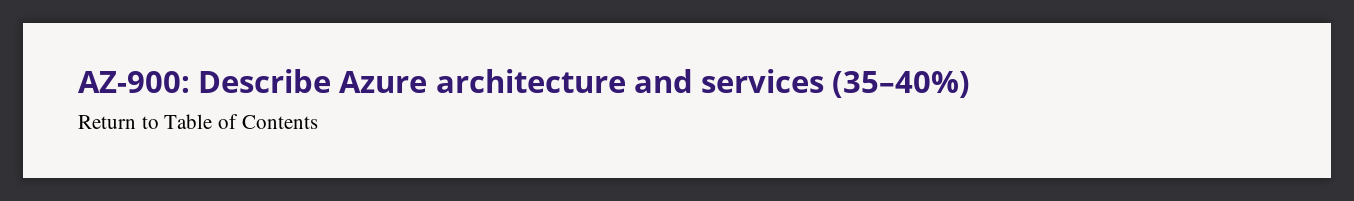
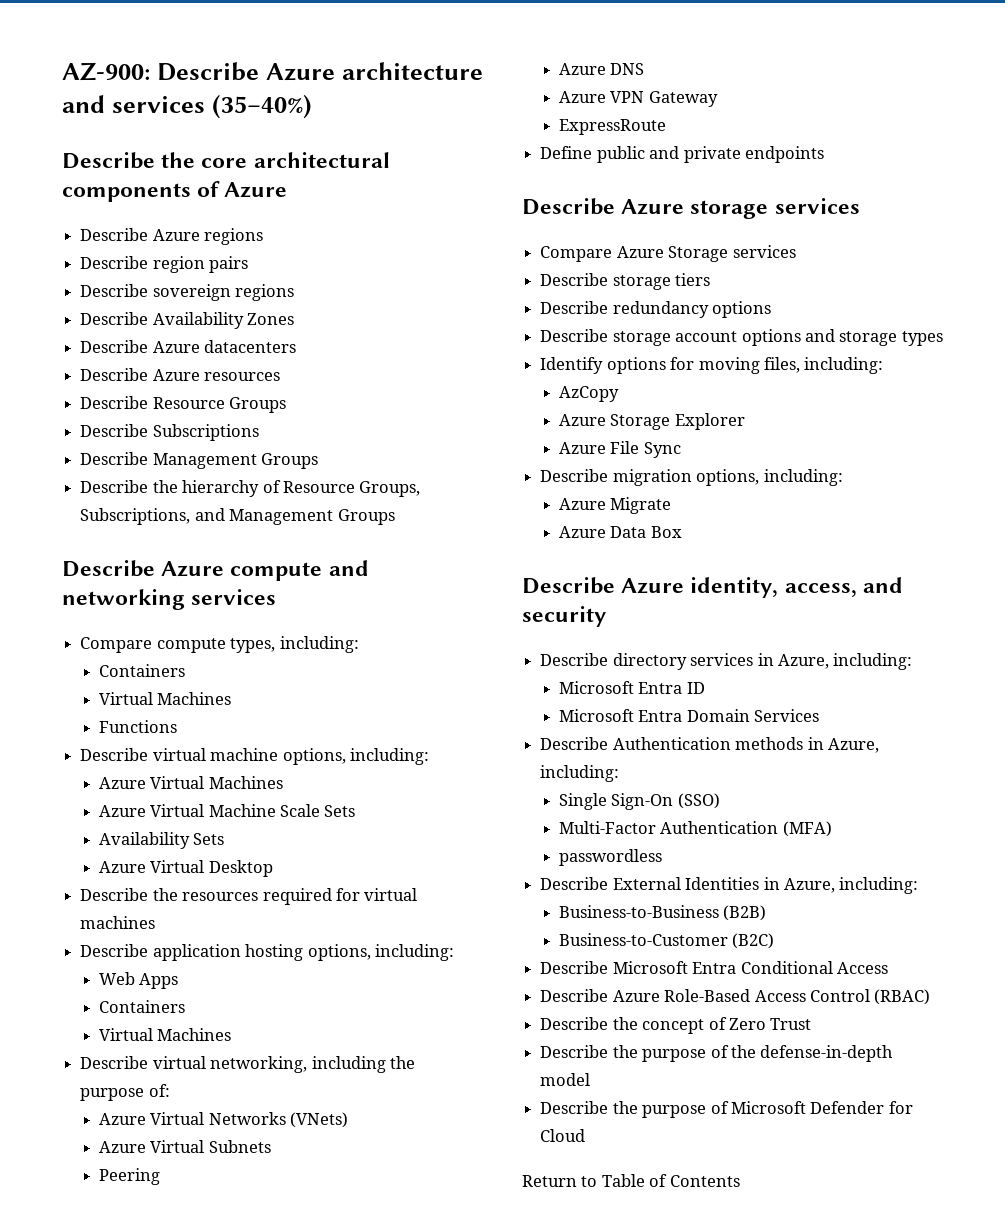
(971, 84) none -> [62,152,390,169] [62,181,288,202] [80,228,264,245] [80,256,249,273] [80,284,295,301] [80,312,295,329] [80,340,297,353] [80,368,281,381] [80,396,287,413] [80,424,259,441] [80,452,319,469] [80,480,421,497] [80,508,395,525] [62,560,369,581] [62,589,277,610] [80,636,359,653] [98,664,185,677] [98,692,232,705] [98,720,177,733] [80,748,429,765] [98,776,283,789] [98,804,356,817] [98,832,225,849] [98,860,273,877] [80,888,418,905] [80,916,156,929] [80,944,454,961] [98,972,179,989] [98,1000,185,1013] [98,1028,232,1041] [80,1056,415,1073] [80,1084,170,1101] [98,1112,349,1128] [98,1140,271,1153] [98,1168,160,1185] [558,63,645,75] [558,91,718,107] [558,119,666,135] [540,146,824,163] [522,198,860,219] [540,245,796,262] [540,273,711,290] [540,301,772,318] [540,329,943,346] [540,357,884,374] [558,386,619,402] [558,413,745,430] [558,441,681,458] [540,469,843,486] [558,497,672,514] [558,526,682,538] [522,577,903,598] [522,606,606,627] [540,653,913,670] [558,681,705,694] [558,709,820,722] [540,737,879,753] [540,765,620,782] [558,793,720,810] [558,821,832,837] [558,849,662,866] [540,877,919,894] [558,905,767,921] [558,933,775,949] [540,961,888,974] [540,989,931,1005] [540,1017,812,1034] [540,1045,894,1062] [540,1073,591,1086] [540,1101,913,1118] [540,1129,586,1142] // Describe the core architectural components of Azure // Describe Azure regions // Describe region pairs // Describe sovereign regions // Describe Availability Zones // Describe Azure datacenters // Describe Azure resources // Describe Resource Groups // Describe Subscriptions // Describe Management Groups // Describe the hierarchy of Resource Groups, Subscriptions, and Management Groups // Describe Azure compute and networking services // Compare compute types, including: // Containers // Virtual Machines // Functions // Describe virtual machine options, including: // Azure Virtual Machines // Azure Virtual Machine Scale Sets // Availability Sets // Azure Virtual Desktop // Describe the resources required for virtual machines // Describe application hosting options, including: // Web Apps // Containers // Virtual Machines // Describe virtual networking, including the purpose of: // Azure Virtual Networks (VNets) // Azure Virtual Subnets // Peering // Azure DNS // Azure VPN Gateway // ExpressRoute // Define public and private endpoints // Describe Azure storage services // Compare Azure Storage services // Describe storage tiers // Describe redundancy options // Describe storage account options and storage types // Identify options for moving files, including: // AzCopy // Azure Storage Explorer // Azure File Sync // Describe migration options, including: // Azure Migrate // Azure Data Box // Describe Azure identity, access, and security // Describe directory services in Azure, including: // Microsoft Entra ID // Microsoft Entra Domain Services // Describe Authentication methods in Azure, including: // Single Sign-On (SSO) // Multi-Factor Authentication (MFA) // passwordless // Describe External Identities in Azure, including: // Business-to-Business (B2B) // Business-to-Customer (B2C) // Describe Microsoft Entra Conditional Access // Describe Azure Role-Based Access Control (RBAC) // Describe the concept of Zero Trust // Describe the purpose of the defense-in-depth model // Describe the purpose of Microsoft Defender for Cloud

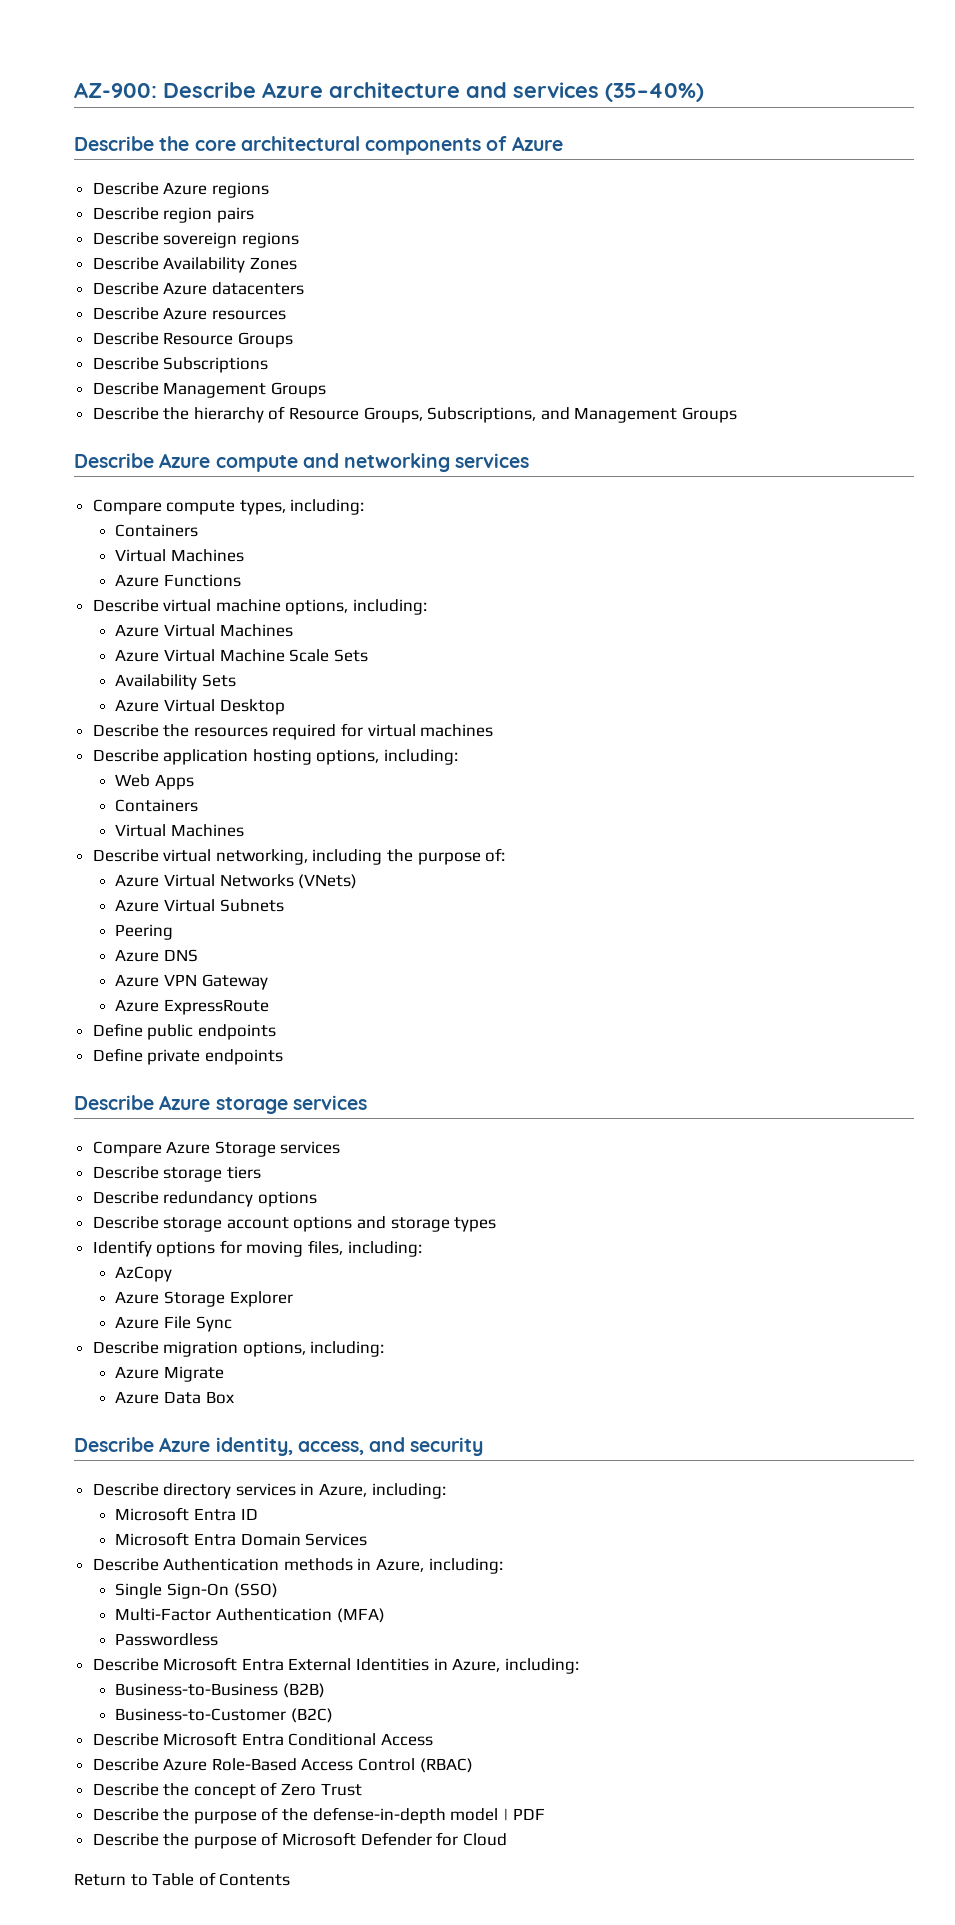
(232, 698) none -> [115,574,160,587] Azure
(718, 99) none -> [115,999,160,1012] Azure
[649,146,680,159] and -> [197,1024,276,1040] [92,1048,143,1062] endpoints // Define
[558,849,662,866] [540,877,609,890] passwordless // Describe -> [115,1633,219,1646] [92,1657,284,1671] Passwordless // Describe Microsoft Entra
(591, 1079) none -> [502,1808,546,1821] | PDF

